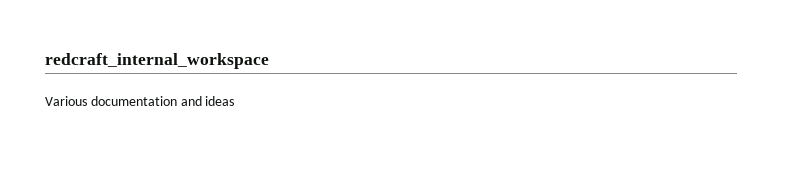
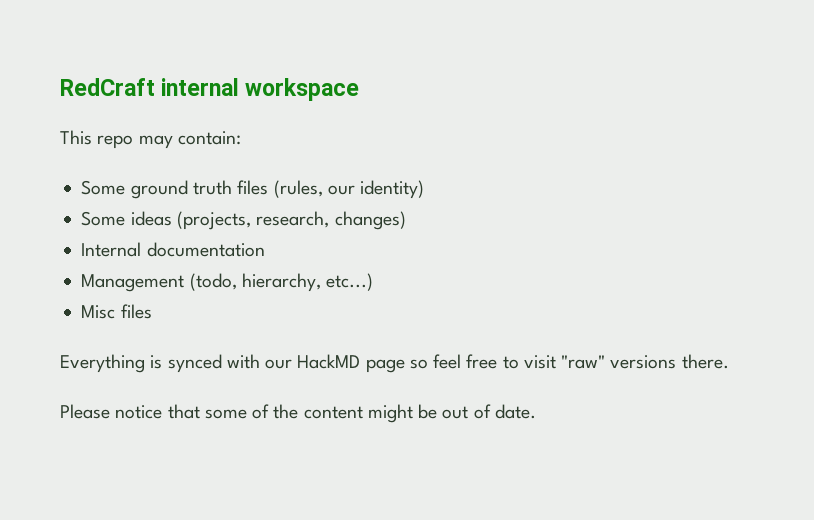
[45,53,269,69] [45,96,235,106] redcraft_internal_workspace // Various documentation and ideas -> [60,78,360,101] [60,130,241,149] [81,180,425,199] [81,211,406,230] [81,242,265,257] [81,273,374,292] [81,304,152,319] [60,354,729,373] [60,404,536,423] RedCraft internal workspace // This repo may contain: // Some ground truth files (rules, our identity) // Some ideas (projects, research, changes) // Internal documentation // Management (todo, hierarchy, etc...) // Misc files // Everything is synced with our HackMD page so feel free to visit "raw" versions there. // Please notice that some of the content might be out of date.

